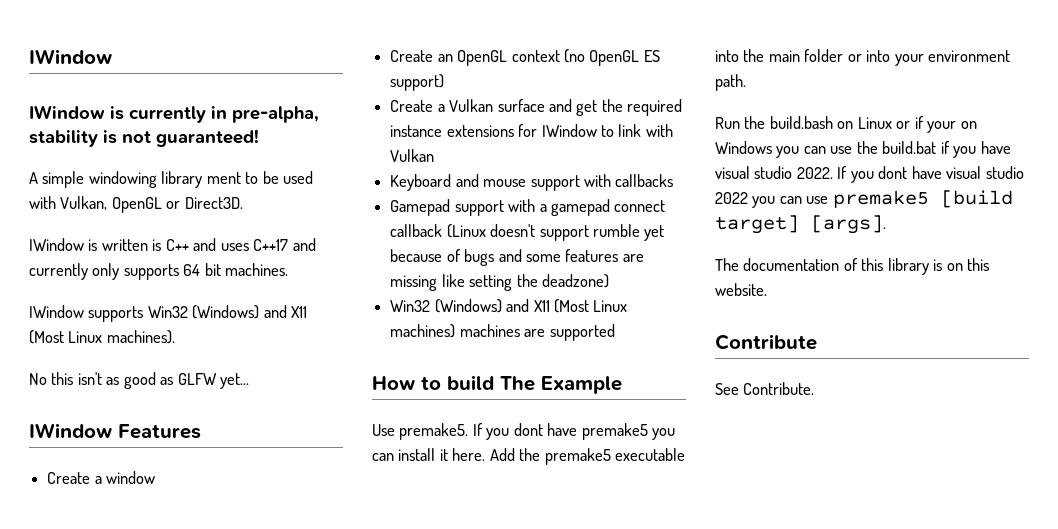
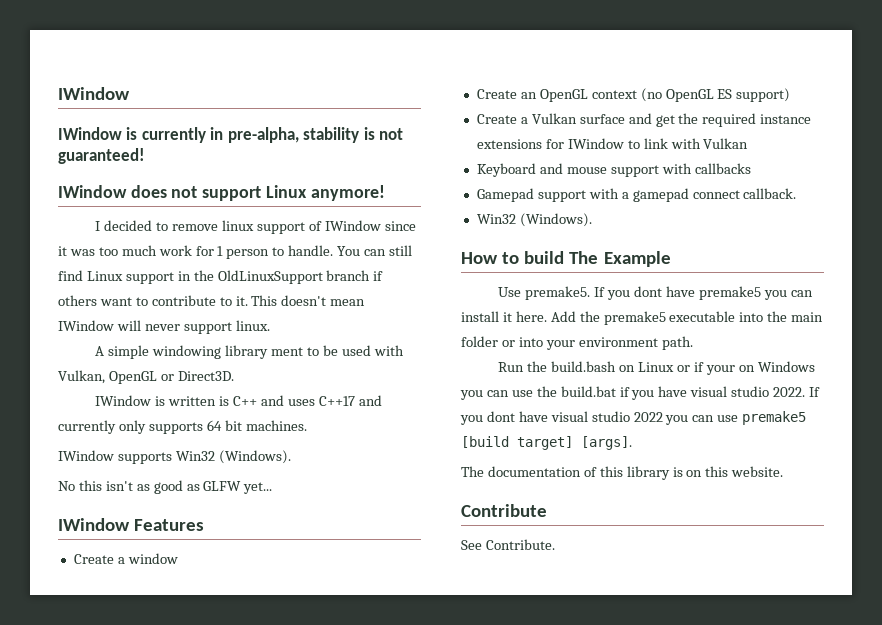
(259, 138) none -> [58,185,385,201] [95,220,416,234] [58,245,412,259] [58,270,384,284] [58,295,366,306] [58,320,270,334] // IWindow does not support Linux anymore! // I decided to remove linux support of IWindow since it was too much work for 1 person to handle. You can still find Linux support in the OldLinuxSupport branch if others want to contribute to it. This doesn't mean IWindow will never support linux.
[192,305,308,319] [29,330,175,344] (Windows) and X11 (Most Linux machines). -> [218,450,291,464] (Windows).
[390,224,665,241] [390,249,644,266] [390,274,609,291] [390,299,628,313] [390,324,615,341] callback (Linux doesn't support rumble yet because of bugs and some features are missing like setting the deadzone) // Win32 (Windows) and X11 (Most Linux machines) machines are supported -> [743,188,797,199] [476,213,592,227] callback. // Win32 (Windows).

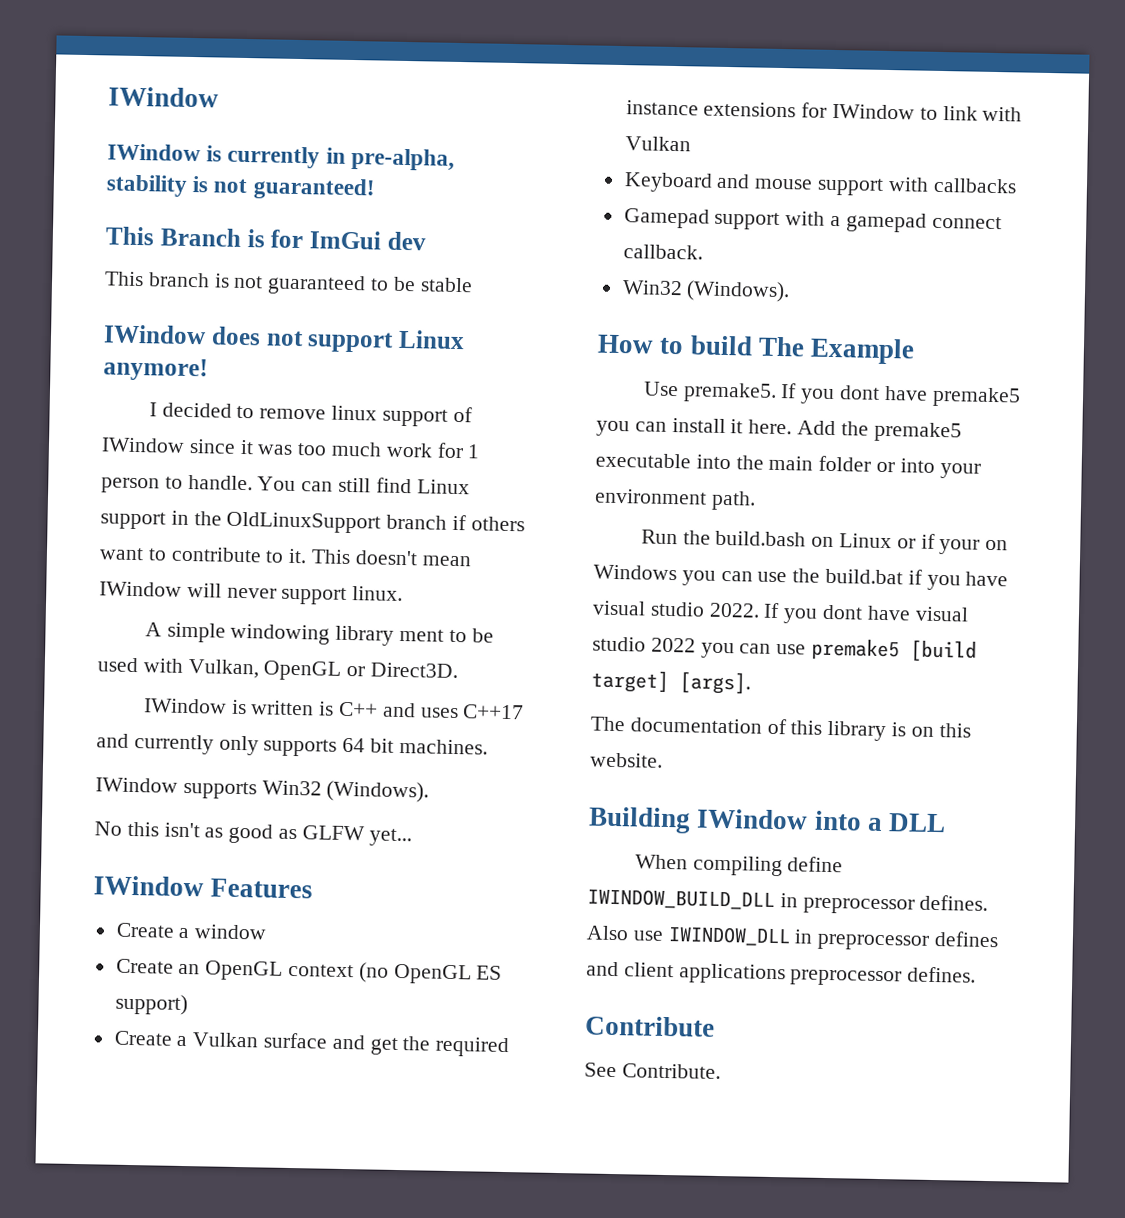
(145, 156) none -> [105,226,427,251] [104,271,473,296] // This Branch is for ImGui dev // This branch is not guaranteed to be stable
(784, 471) none -> [588,806,947,834] [634,854,844,877] [587,888,989,915] [586,925,1000,951] [586,961,977,987] // Building IWindow into a DLL // When compiling define IWINDOW_BUILD_DLL in preprocessor defines. Also use IWINDOW_DLL in preprocessor defines and client applications preprocessor defines.

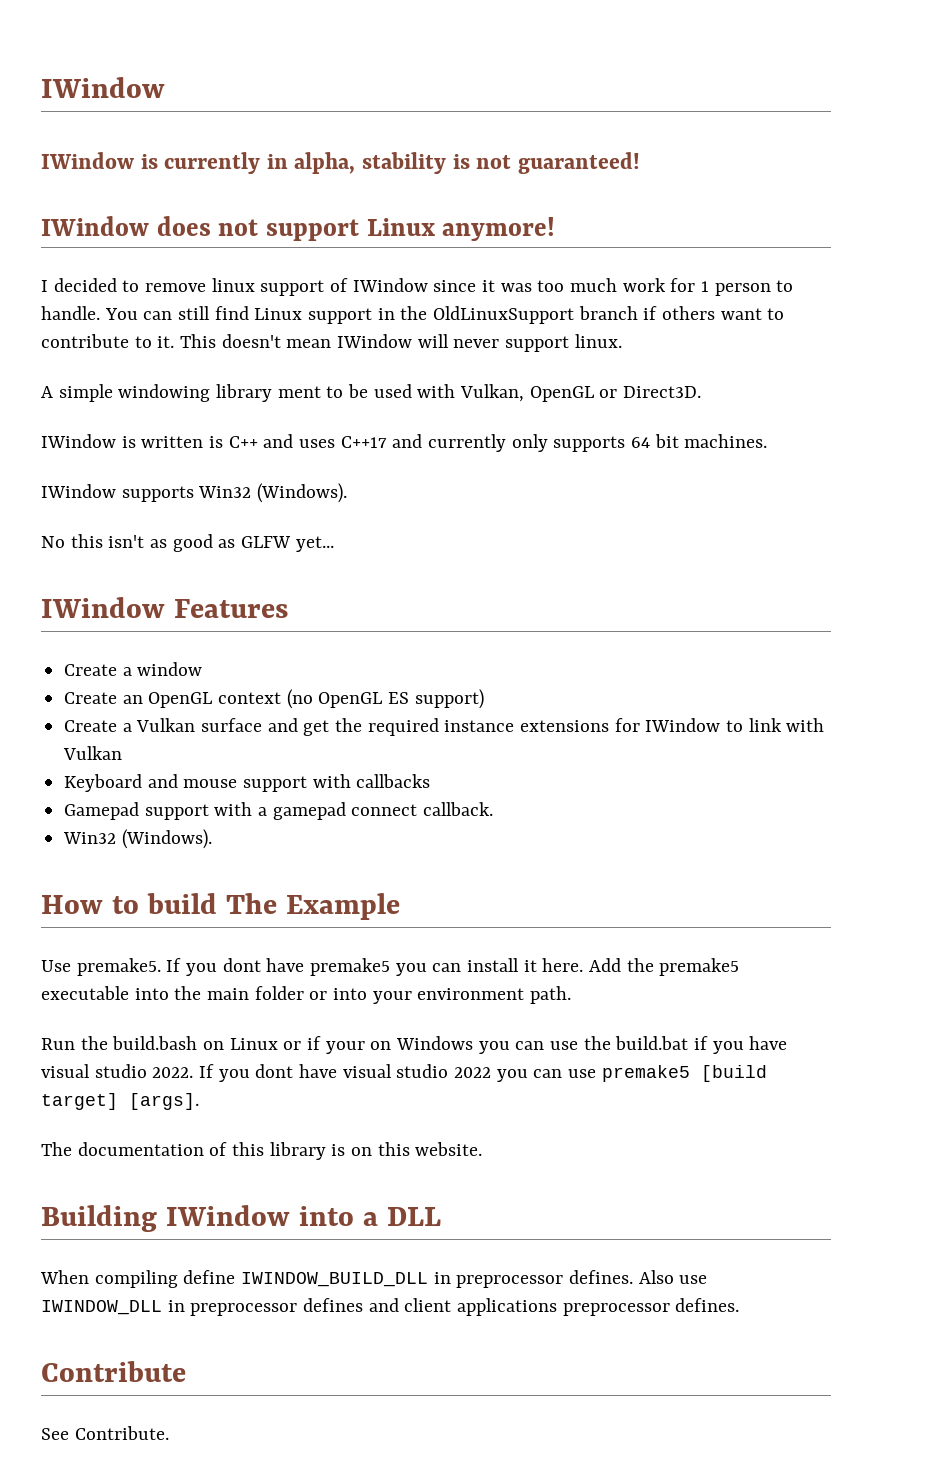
[350,147,455,171] pre-alpha, -> [294,152,356,174] alpha,
[105,226,427,251] [104,271,473,296] // This Branch is for ImGui dev // This branch is not guaranteed to be stable -> (640, 163) none

